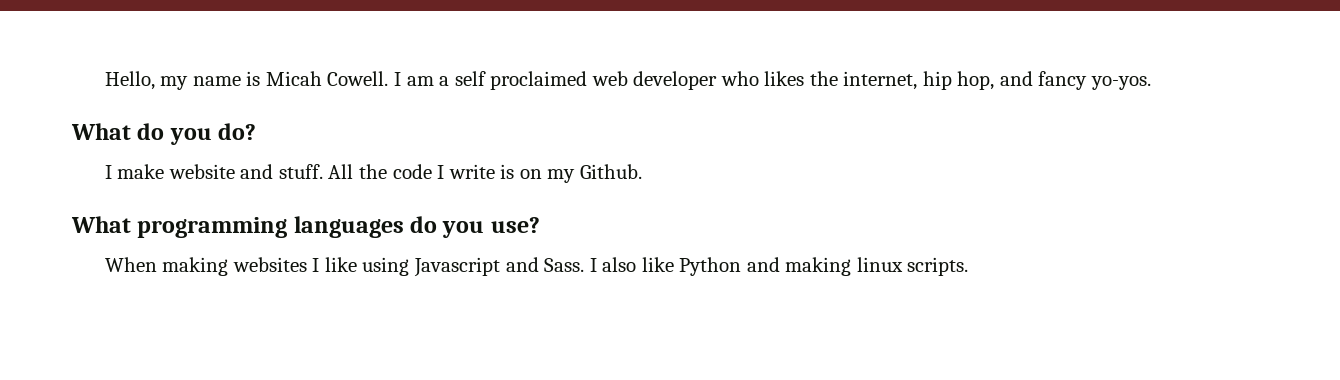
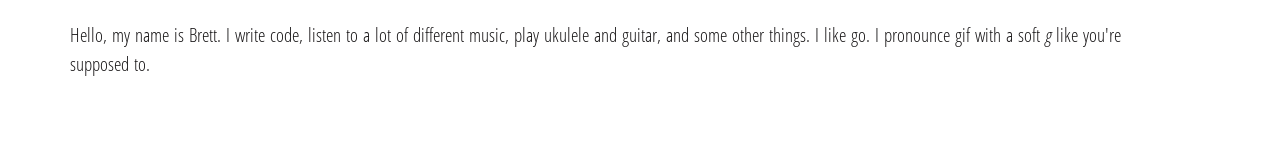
[265,71,1152,90] [71,123,257,145] [104,164,642,183] [71,216,540,238] [104,257,969,277] Micah Cowell. I am a self proclaimed web developer who likes the internet, hip hop, and fancy yo-yos. // What do you do? // I make website and stuff. All the code I write is on my Github. // What programming languages do you use? // When making websites I like using Javascript and Sass. I also like Python and making linux scripts. -> [188,27,1121,47] [70,56,150,76] Brett. I write code, listen to a lot of different music, play ukulele and guitar, and some other things. I like go. I pronounce gif with a soft g like you're supposed to.

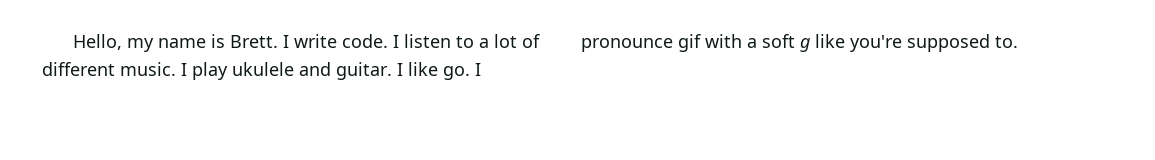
[269,27,303,44] code, -> [341,34,399,48] code. I
[468,28,509,44] music, -> [120,62,187,76] music. I
[621,27,810,47] guitar, and some other things. -> [336,62,392,80] guitar.

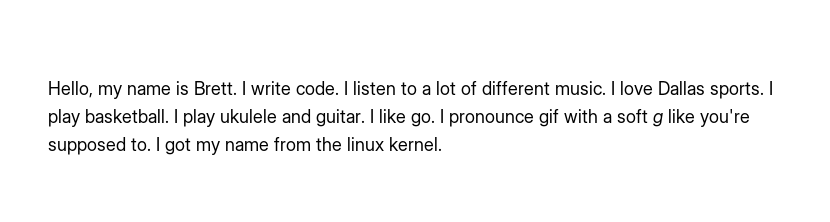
(187, 69) none -> [620,81,773,99] [48,109,178,127] love Dallas sports. I play basketball. I
(1018, 42) none -> [156,137,442,155] I got my name from the linux kernel.

